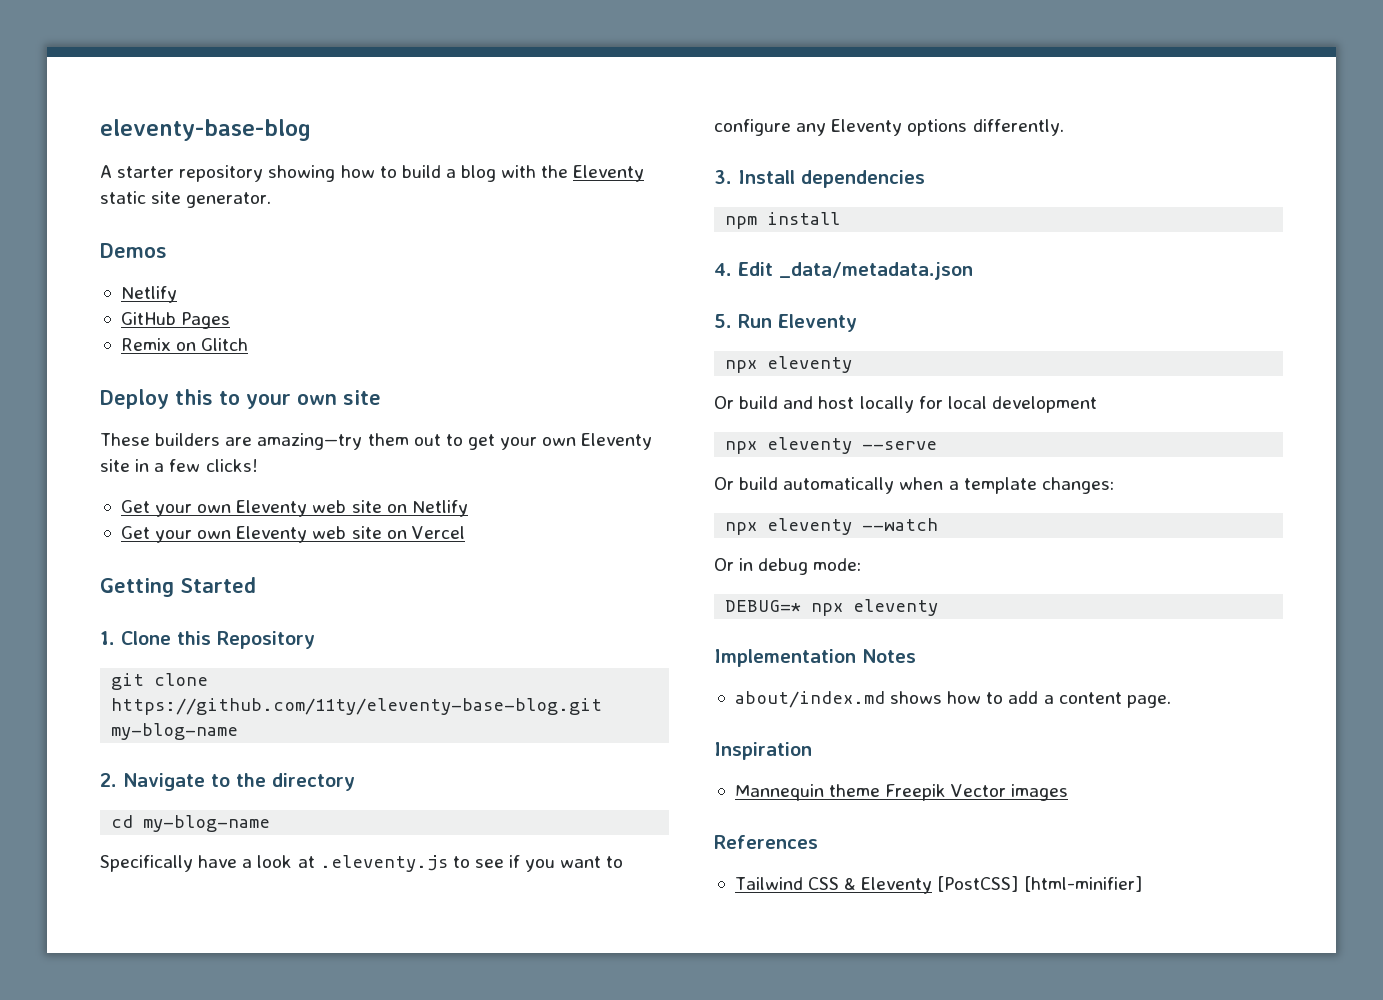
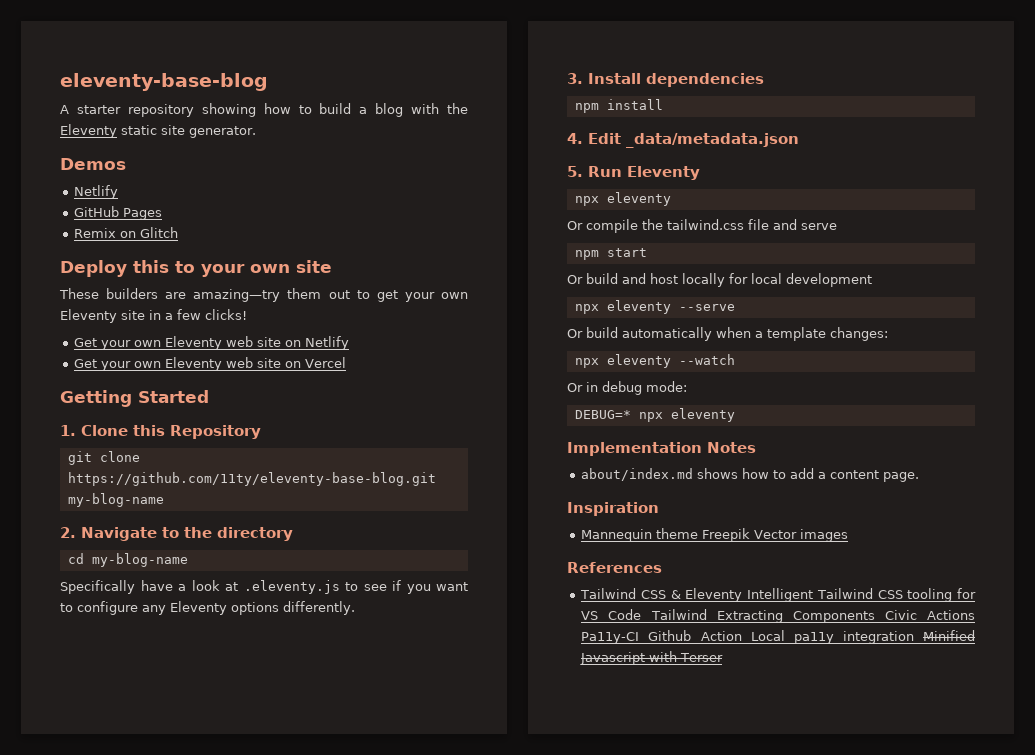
(853, 364) none -> [567,219,837,233] [574,248,647,260] // Or compile the tailwind.css file and serve // npm start
[937,876,1142,892] [PostCSS] [html-minifier] -> [747,588,976,602] [581,609,975,623] [581,630,975,644] [580,651,724,665] Intelligent Tailwind CSS tooling for VS Code Tailwind Extracting Components Civic Actions Pa11y-CI Github Action Local pa11y integration Minified Javascript with Terser

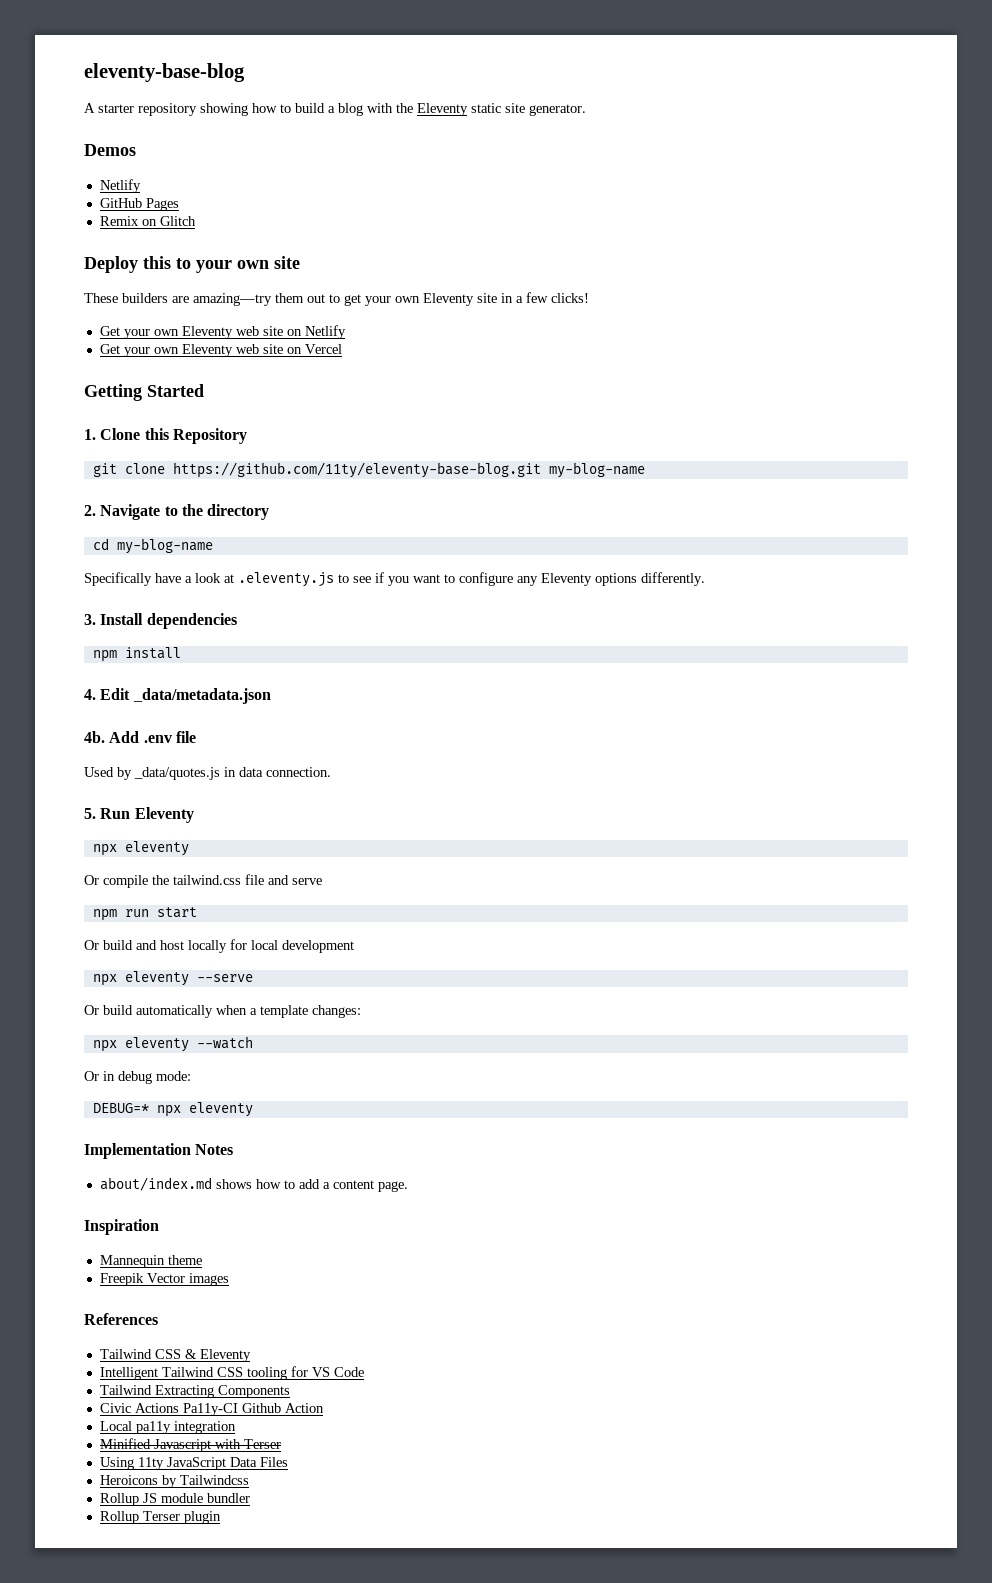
(799, 140) none -> [84,731,196,743] [84,767,331,780] // 4b. Add .env file // Used by _data/quotes.js in data connection.
(599, 255) none -> [124,909,149,917] run
(699, 533) none -> (202, 1260) //
(743, 595) none -> (251, 1355) //
(642, 614) none -> (364, 1372) //
(875, 617) none -> (290, 1391) //
(742, 636) none -> (324, 1408) //
(914, 637) none -> (236, 1427) //
(724, 657) none -> [99,1457,288,1470] [99,1475,249,1488] [99,1493,250,1506] [99,1511,221,1524] // Using 11ty JavaScript Data Files // Heroicons by Tailwindcss // Rollup JS module bundler // Rollup Terser plugin

